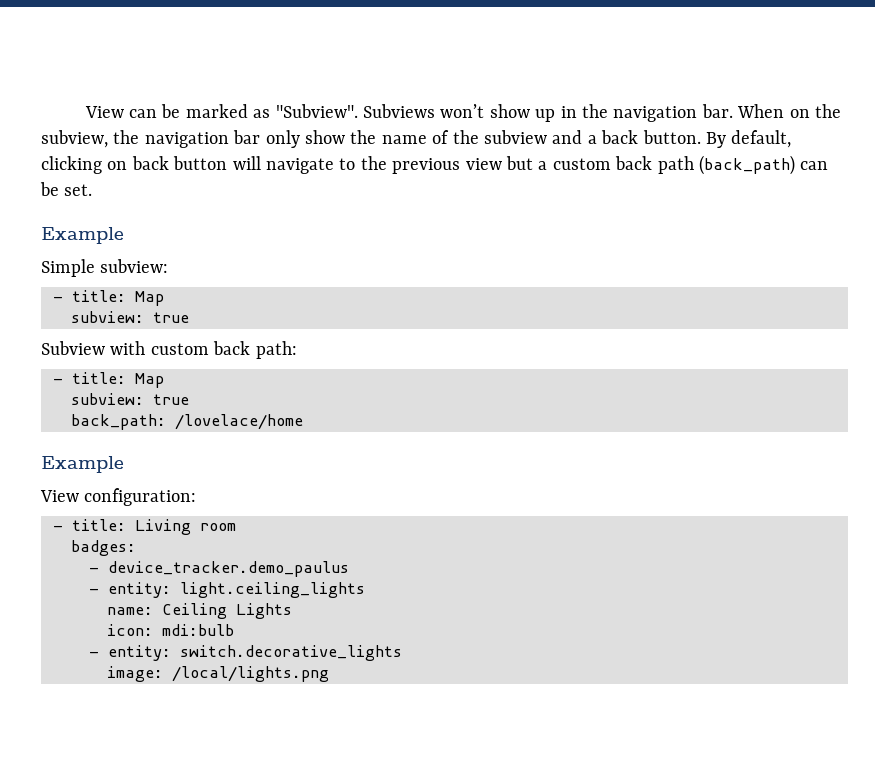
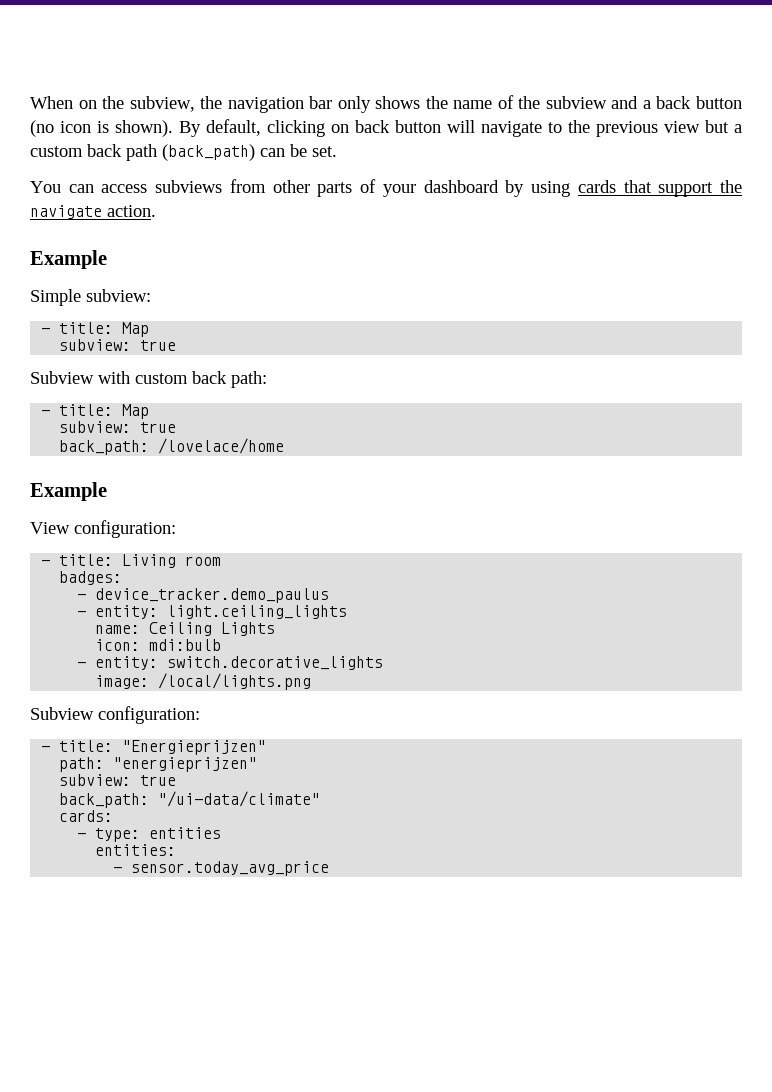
[84,104,733,122] View can be marked as "Subview". Subviews won’t show up in the navigation bar. -> (30, 102) none
[305,130,345,144] show -> [375,96,421,109] shows
[642,130,701,144] button. -> [695,96,742,109] [30,120,173,137] button (no icon is shown).
(93, 190) none -> [30,179,743,197] [30,205,156,219] // You can access subviews from other parts of your dashboard by using cards that support the navigate action.
(329, 674) none -> [30,706,200,724] [41,740,267,755] [59,757,258,772] [59,774,177,786] [59,791,321,808] [59,810,114,822] [77,827,222,842] [95,844,177,856] [113,861,330,876] // Subview configuration: // - title: "Energieprijzen" // path: "energieprijzen" // subview: true // back_path: "/ui-data/climate" // cards: // - type: entities // entities: // - sensor.today_avg_price

